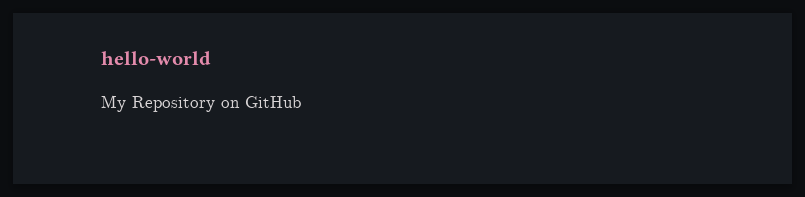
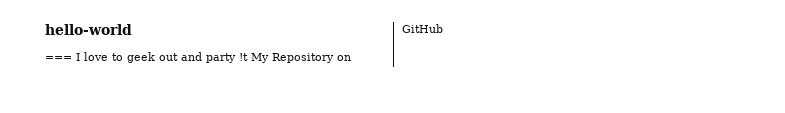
(211, 58) none -> [45,52,248,63] === I love to geek out and party !t

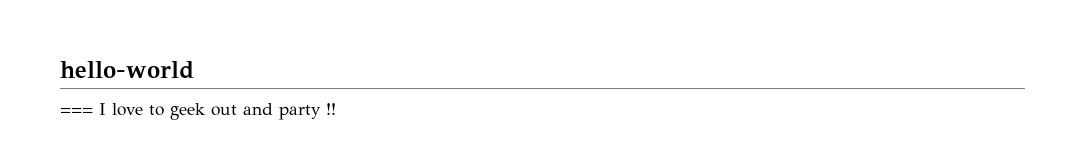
[239,53,351,63] [402,24,443,33] !t My Repository on GitHub -> [326,103,336,115] !!

